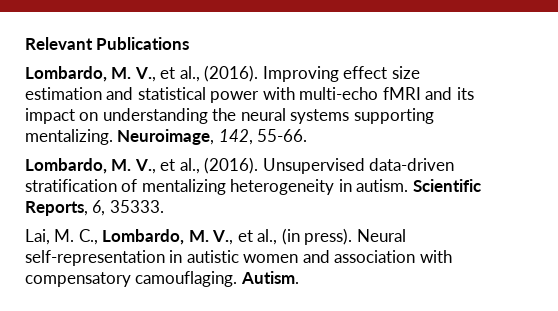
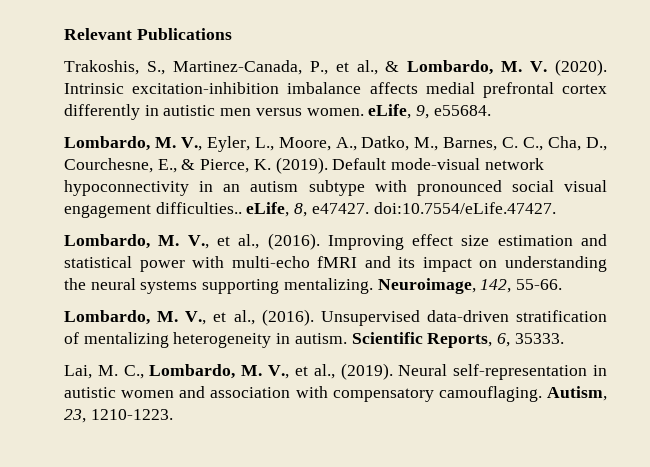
(190, 43) none -> [64,59,607,76] [64,82,607,98] [64,104,491,120] [64,136,607,152] [64,157,544,174] [64,180,607,196] [64,202,556,218] // Trakoshis, S., Martinez-Canada, P., et al., & Lombardo, M. V. (2020). Intrinsic excitation-inhibition imbalance affects medial prefrontal cortex differently in autistic men versus women. eLife, 9, e55684. // Lombardo, M. V., Eyler, L., Moore, A., Datko, M., Barnes, C. C., Cha, D., Courchesne, E., & Pierce, K. (2019). Default mode-visual network hypoconnectivity in an autism subtype with pronounced social visual engagement difficulties.. eLife, 8, e47427. doi:10.7554/eLife.47427.
[281,228,353,245] (in press). -> [340,363,393,380] (2019).
[240,271,299,284] Autism. -> [547,386,608,401] [64,409,173,423] Autism, 23, 1210-1223.

